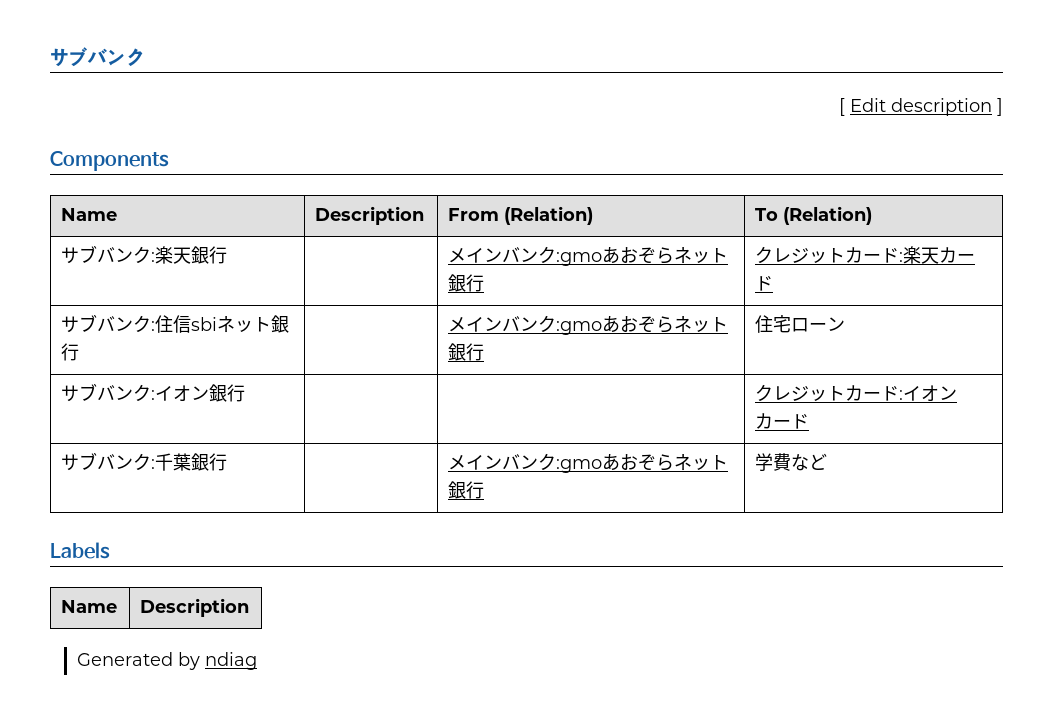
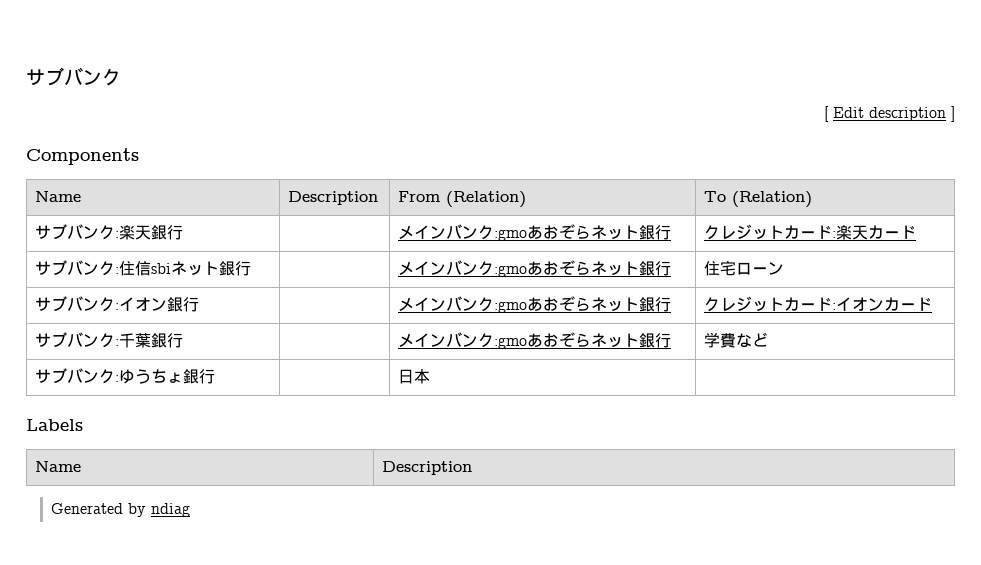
(246, 393) none -> [398,296,672,313] メインバンク:gmoあおぞらネット銀行
(828, 461) none -> [35,368,216,384] [398,369,431,384] // サブバンク:ゆうちょ銀行 | | 日本 |

